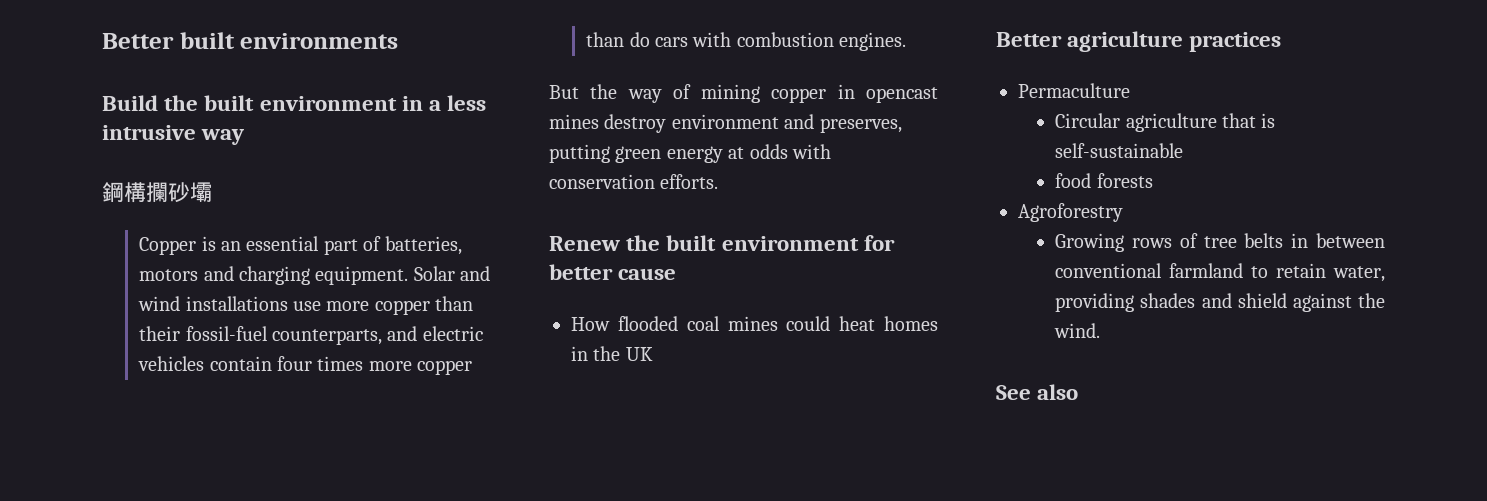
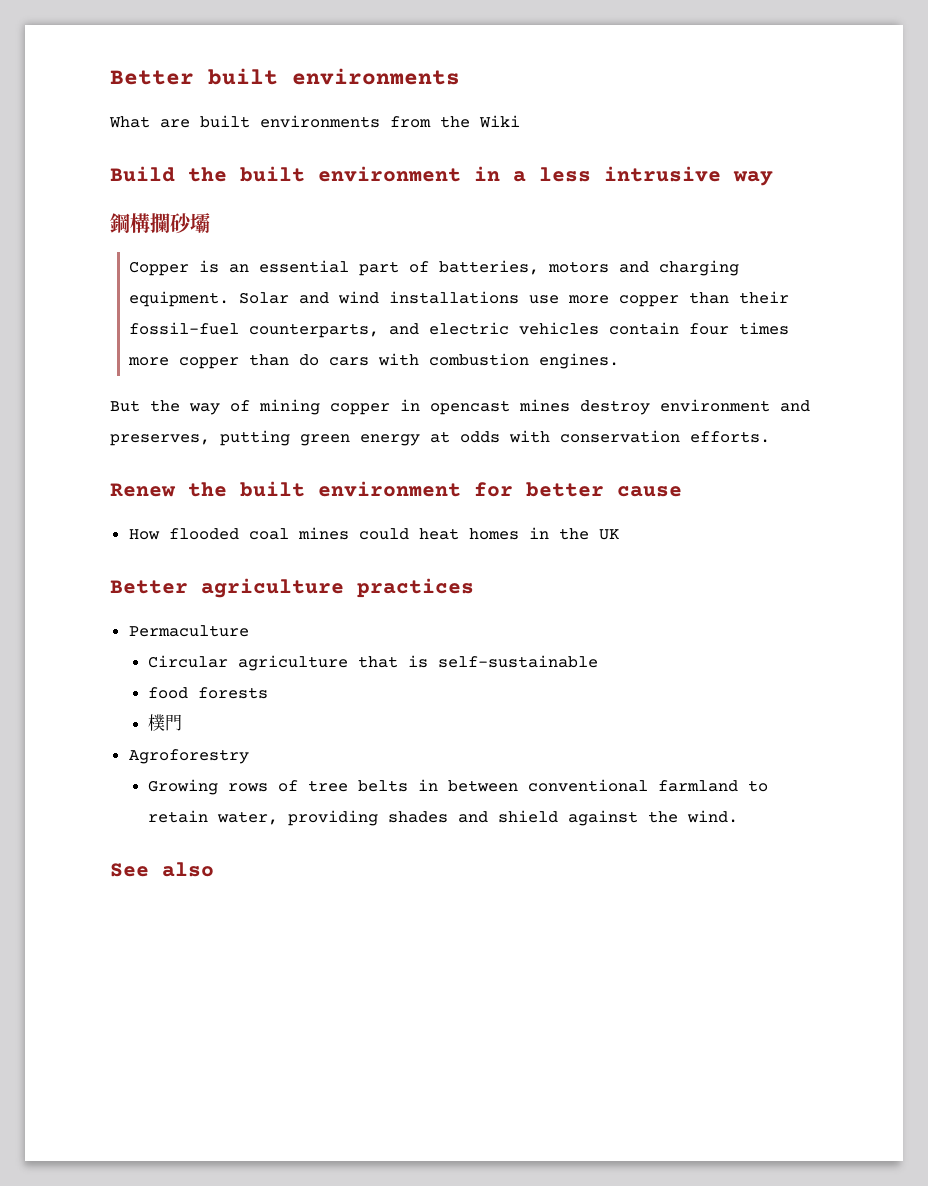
(399, 41) none -> [109,115,520,128] // What are built environments from the Wiki
(1153, 180) none -> [147,714,182,731] // 樸門

